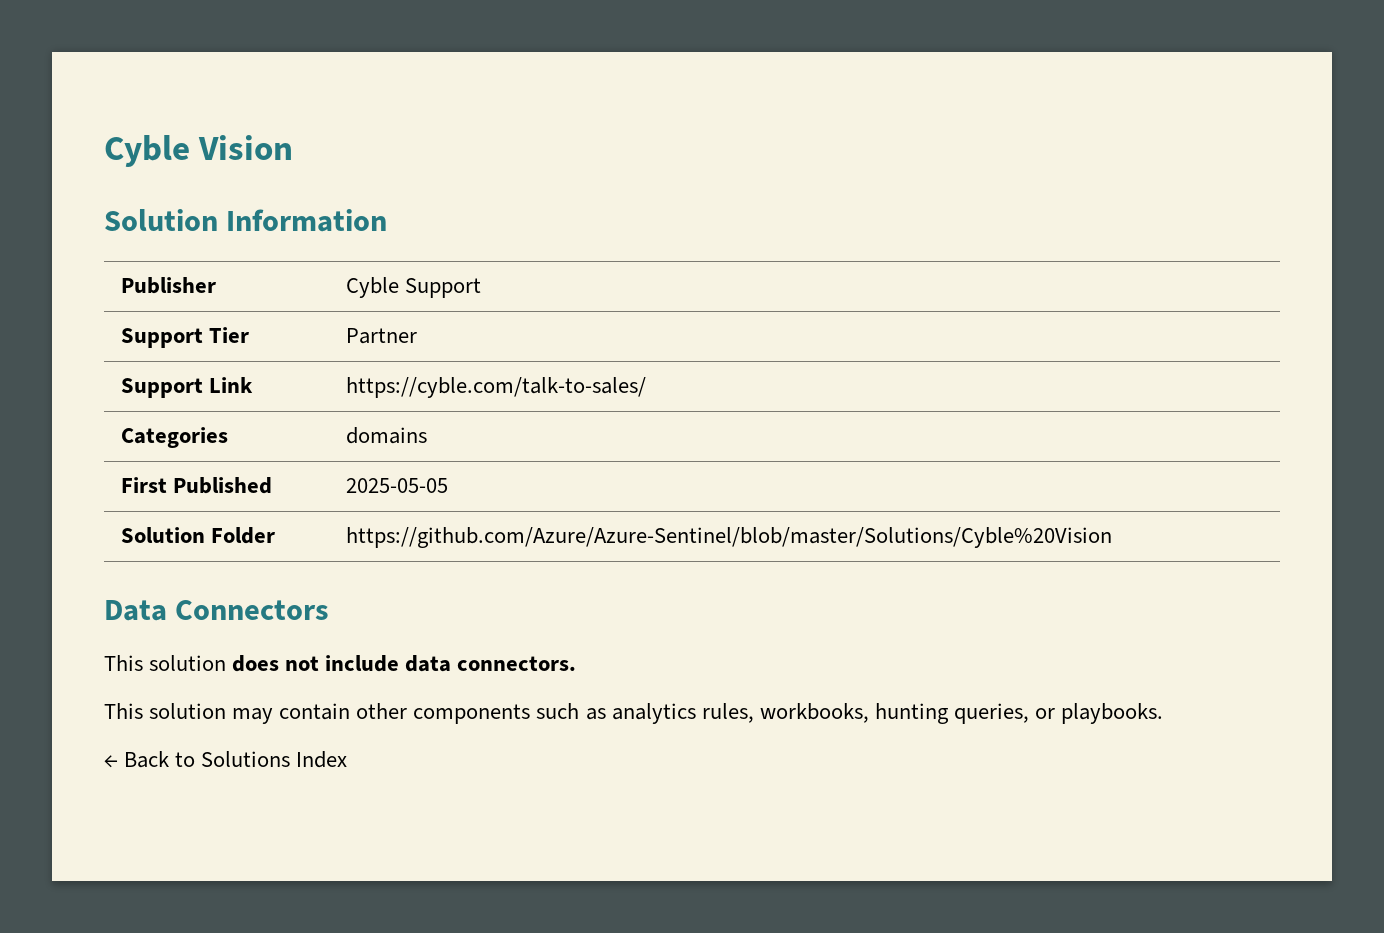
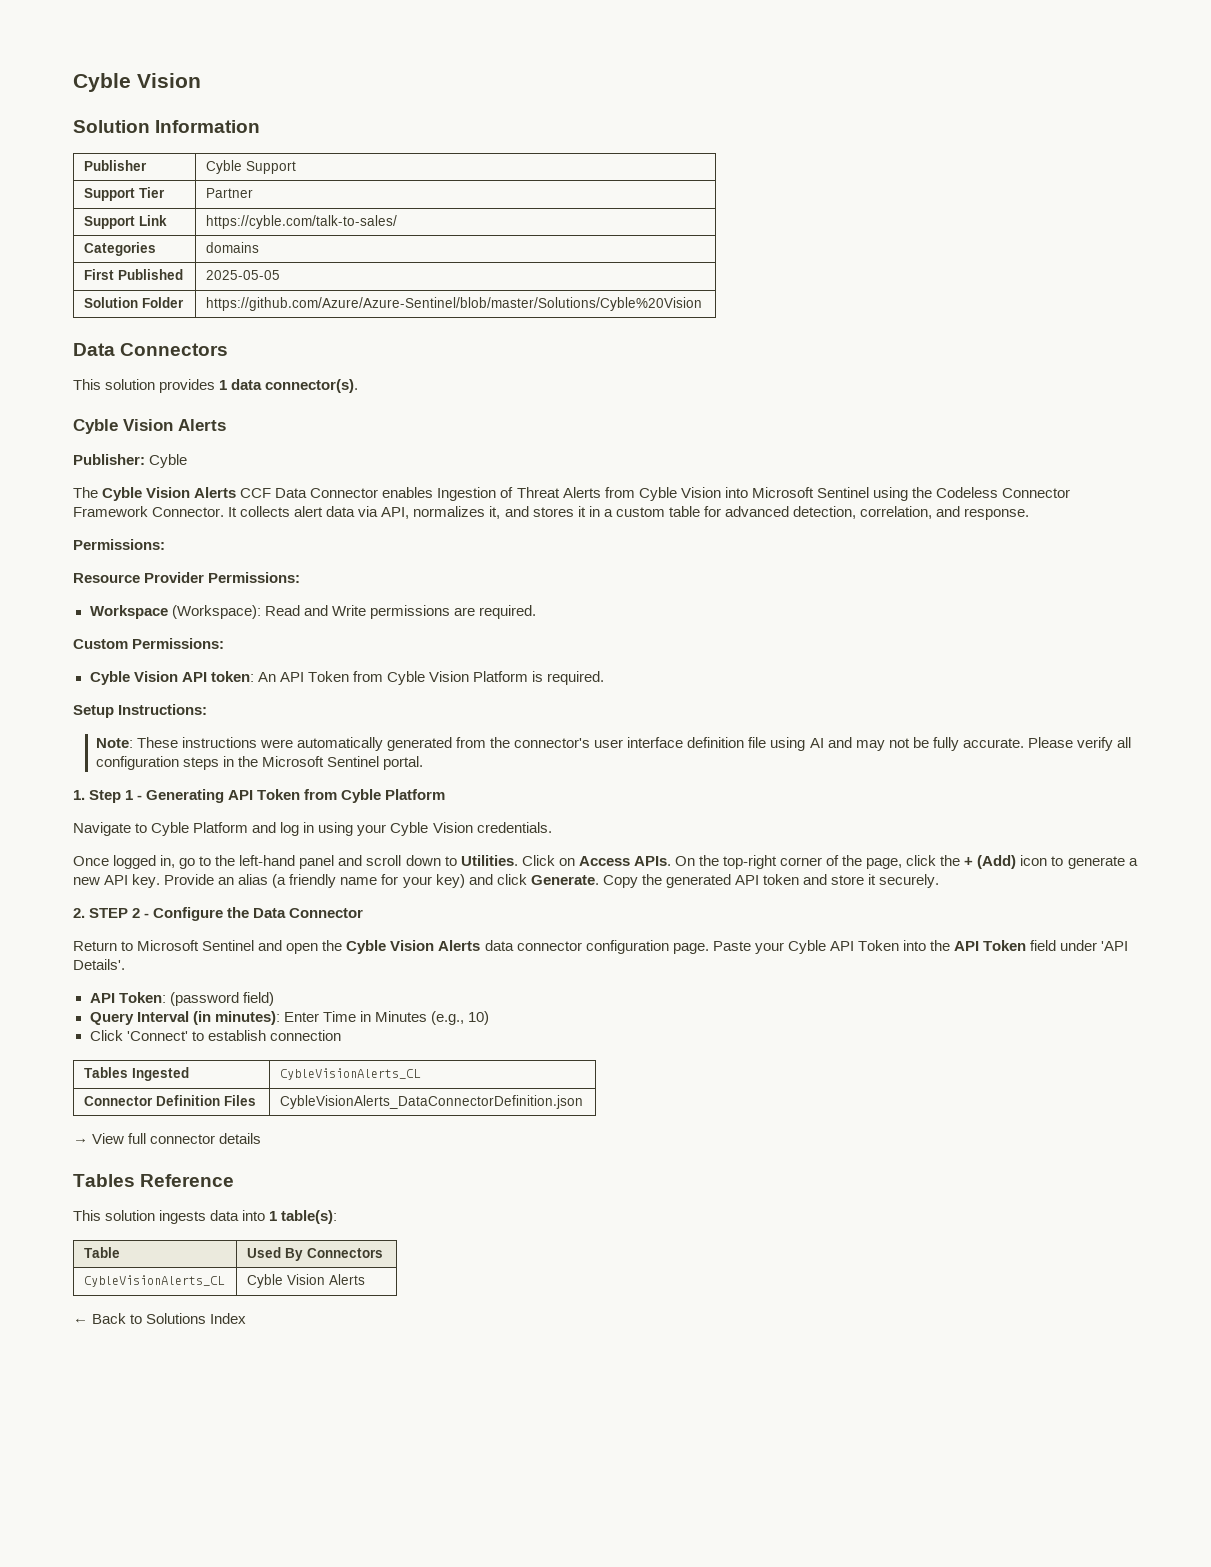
[232,655,577,672] [104,703,1164,724] does not include data connectors. // This solution may contain other components such as analytics rules, workbooks, hunting queries, or playbooks. -> [159,379,359,393] [73,419,226,434] [73,454,188,468] [73,487,1071,501] [73,506,1030,520] [73,539,165,550] [73,572,301,583] [89,605,536,619] [73,638,225,649] [89,671,605,685] [73,704,208,718] [95,737,1131,751] [95,756,424,770] [73,789,446,803] [73,822,552,836] [73,855,1138,869] [73,874,940,888] [73,907,364,921] [73,940,1129,954] [73,959,125,970] [89,992,274,1006] [89,1011,489,1025] [89,1030,341,1041] [84,1067,190,1081] [280,1068,422,1080] [84,1095,257,1106] [280,1095,584,1109] [73,1133,262,1144] [73,1174,235,1187] [73,1210,338,1224] [84,1247,121,1258] [247,1247,384,1261] [84,1275,226,1287] [247,1274,366,1288] provides 1 data connector(s). // Cyble Vision Alerts // Publisher: Cyble // The Cyble Vision Alerts CCF Data Connector enables Ingestion of Threat Alerts from Cyble Vision into Microsoft Sentinel using the Codeless Connector Framework Connector. It collects alert data via API, normalizes it, and stores it in a custom table for advanced detection, correlation, and response. // Permissions: // Resource Provider Permissions: // Workspace (Workspace): Read and Write permissions are required. // Custom Permissions: // Cyble Vision API token: An API Token from Cyble Vision Platform is required. // Setup Instructions: // Note: These instructions were automatically generated from the connector's user interface definition file using AI and may not be fully accurate. Please verify all configuration steps in the Microsoft Sentinel portal. // 1. Step 1 - Generating API Token from Cyble Platform // Navigate to Cyble Platform and log in using your Cyble Vision credentials. // Once logged in, go to the left-hand panel and scroll down to Utilities. Click on Access APIs. On the top-right corner of the page, click the + (Add) icon to generate a new API key. Provide an alias (a friendly name for your key) and click Generate. Copy the generated API token and store it securely. // 2. STEP 2 - Configure the Data Connector // Return to Microsoft Sentinel and open the Cyble Vision Alerts data connector configuration page. Paste your Cyble API Token into the API Token field under 'API Details'. // API Token: (password field) // Query Interval (in minutes): Enter Time in Minutes (e.g., 10) // Click 'Connect' to establish connection // Tables Ingested | CybleVisionAlerts_CL // Connector Definition Files | CybleVisionAlerts_DataConnectorDefinition.json // → View full connector details // Tables Reference // This solution ingests data into 1 table(s): // Table | Used By Connectors // CybleVisionAlerts_CL | Cyble Vision Alerts

